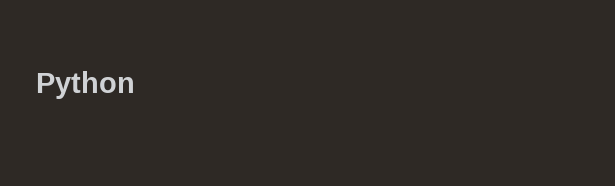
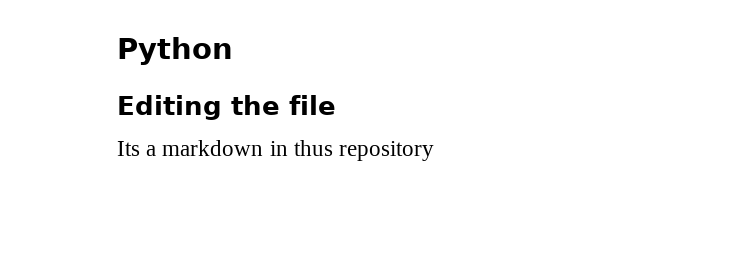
(135, 85) none -> [117,95,336,120] [117,140,435,161] // Editing the file // Its a markdown in thus repository

